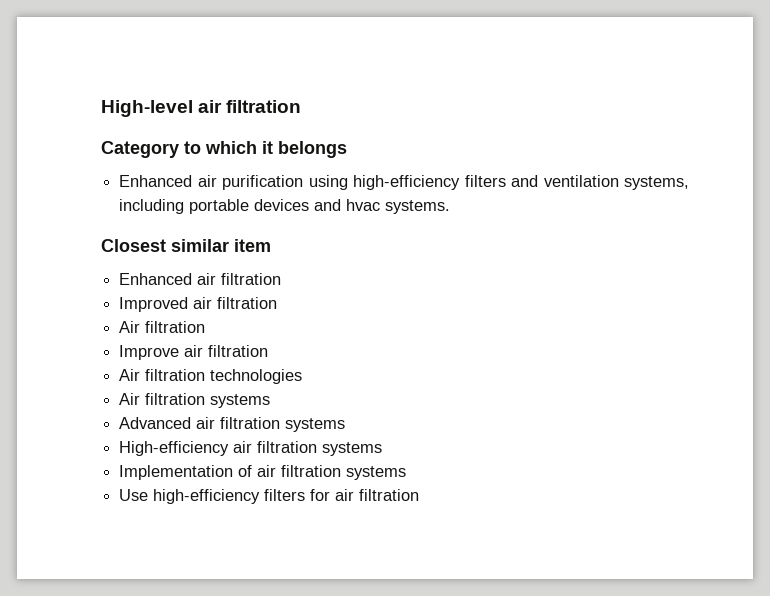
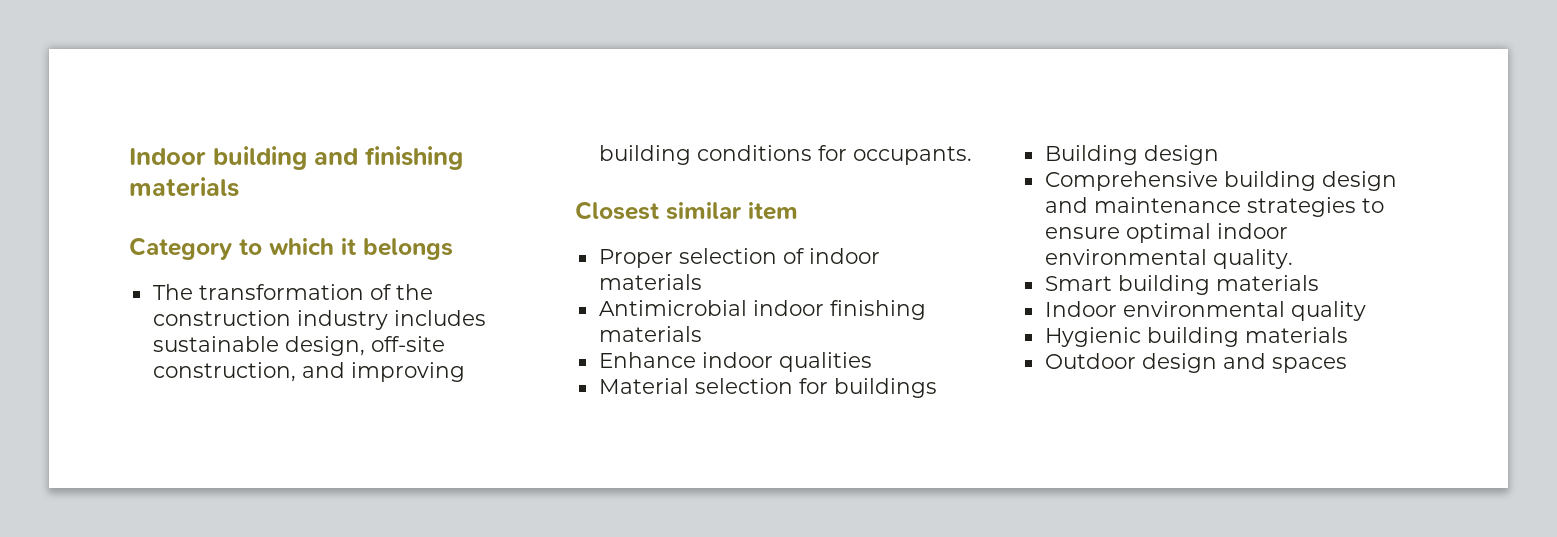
[101,100,302,117] High-level air filtration -> [129,146,463,170] [129,177,239,197] Indoor building and finishing materials
[119,175,689,190] [119,199,451,214] [101,239,271,252] [119,273,282,285] [119,297,278,312] [119,321,206,333] [119,345,269,360] [119,369,303,384] [119,393,271,408] [119,417,346,432] [119,441,383,456] [119,465,407,480] [119,489,420,504] Enhanced air purification using high-efficiency filters and ventilation systems, including portable devices and hvac systems. // Closest similar item // Enhanced air filtration // Improved air filtration // Air filtration // Improve air filtration // Air filtration technologies // Air filtration systems // Advanced air filtration systems // High-efficiency air filtration systems // Implementation of air filtration systems // Use high-efficiency filters for air filtration -> [152,284,433,300] [152,310,486,330] [152,336,445,356] [152,362,465,382] [598,145,972,165] [575,201,798,220] [598,248,880,268] [598,274,702,290] [598,300,926,320] [598,326,702,342] [598,352,872,372] [598,378,937,398] [1044,145,1219,165] [1044,171,1397,191] [1044,197,1384,217] [1044,223,1288,243] [1044,249,1293,269] [1044,275,1319,295] [1044,301,1366,321] [1044,327,1348,347] [1044,353,1347,373] The transformation of the construction industry includes sustainable design, off-site construction, and improving building conditions for occupants. // Closest similar item // Proper selection of indoor materials // Antimicrobial indoor finishing materials // Enhance indoor qualities // Material selection for buildings // Building design // Comprehensive building design and maintenance strategies to ensure optimal indoor environmental quality. // Smart building materials // Indoor environmental quality // Hygienic building materials // Outdoor design and spaces

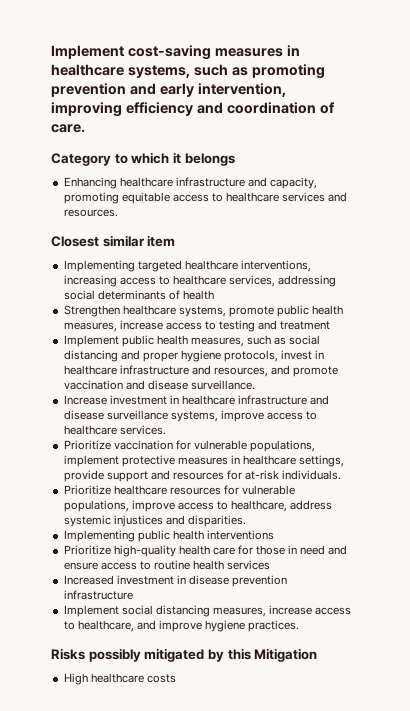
[129,146,463,170] [129,177,239,197] Indoor building and finishing materials -> [51,45,300,60] [51,64,325,79] [51,83,286,97] [51,102,335,117] [51,124,85,133] Implement cost-saving measures in healthcare systems, such as promoting prevention and early intervention, improving efficiency and coordination of care.
[152,284,433,300] [152,310,486,330] [152,336,445,356] [152,362,465,382] [598,145,972,165] [575,201,798,220] [598,248,880,268] [598,274,702,290] [598,300,926,320] [598,326,702,342] [598,352,872,372] [598,378,937,398] [1044,145,1219,165] [1044,171,1397,191] [1044,197,1384,217] [1044,223,1288,243] [1044,249,1293,269] [1044,275,1319,295] [1044,301,1366,321] [1044,327,1348,347] [1044,353,1347,373] The transformation of the construction industry includes sustainable design, off-site construction, and improving building conditions for occupants. // Closest similar item // Proper selection of indoor materials // Antimicrobial indoor finishing materials // Enhance indoor qualities // Material selection for buildings // Building design // Comprehensive building design and maintenance strategies to ensure optimal indoor environmental quality. // Smart building materials // Indoor environmental quality // Hygienic building materials // Outdoor design and spaces -> [63,177,318,189] [63,192,348,204] [63,209,118,217] [51,235,176,247] [63,260,311,272] [63,275,337,287] [63,290,214,300] [63,305,344,317] [63,320,331,332] [63,335,321,347] [63,350,325,362] [63,365,339,377] [63,380,255,390] [63,395,330,405] [63,410,318,422] [63,425,166,435] [63,440,316,452] [63,455,345,467] [63,470,342,482] [63,485,296,495] [63,500,333,512] [63,515,246,527] [63,530,274,542] [63,545,348,557] [63,560,271,570] [63,575,288,587] [63,590,133,600] [63,605,352,617] [63,620,300,632] [51,648,318,662] [63,673,176,685] Enhancing healthcare infrastructure and capacity, promoting equitable access to healthcare services and resources. // Closest similar item // Implementing targeted healthcare interventions, increasing access to healthcare services, addressing social determinants of health // Strengthen healthcare systems, promote public health measures, increase access to testing and treatment // Implement public health measures, such as social distancing and proper hygiene protocols, invest in healthcare infrastructure and resources, and promote vaccination and disease surveillance. // Increase investment in healthcare infrastructure and disease surveillance systems, improve access to healthcare services. // Prioritize vaccination for vulnerable populations, implement protective measures in healthcare settings, provide support and resources for at-risk individuals. // Prioritize healthcare resources for vulnerable populations, improve access to healthcare, address systemic injustices and disparities. // Implementing public health interventions // Prioritize high-quality health care for those in need and ensure access to routine health services // Increased investment in disease prevention infrastructure // Implement social distancing measures, increase access to healthcare, and improve hygiene practices. // Risks possibly mitigated by this Mitigation // High healthcare costs

